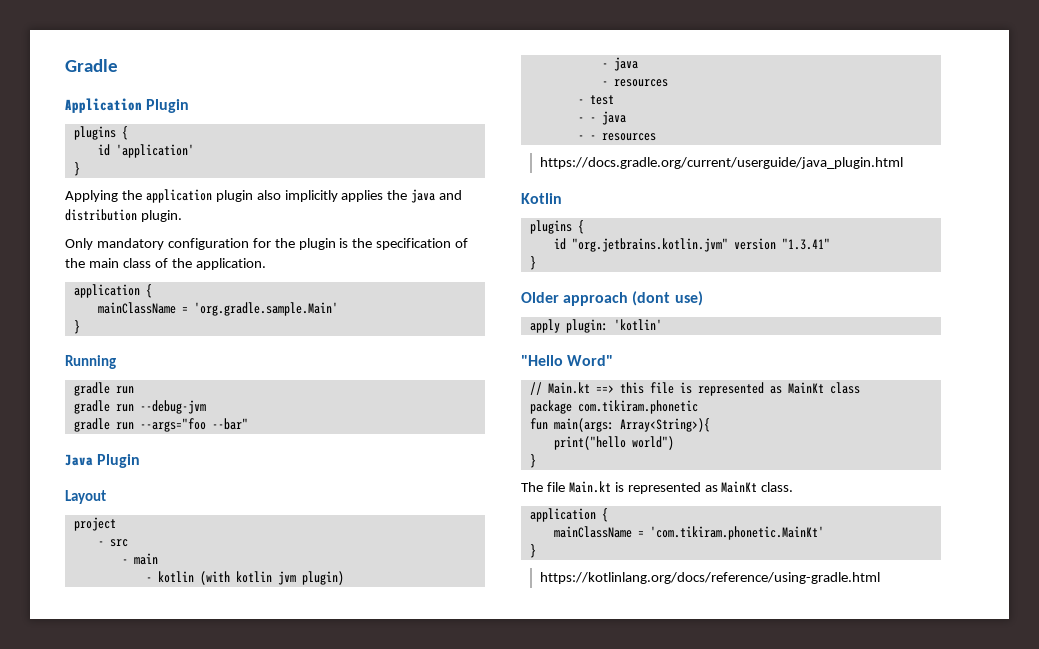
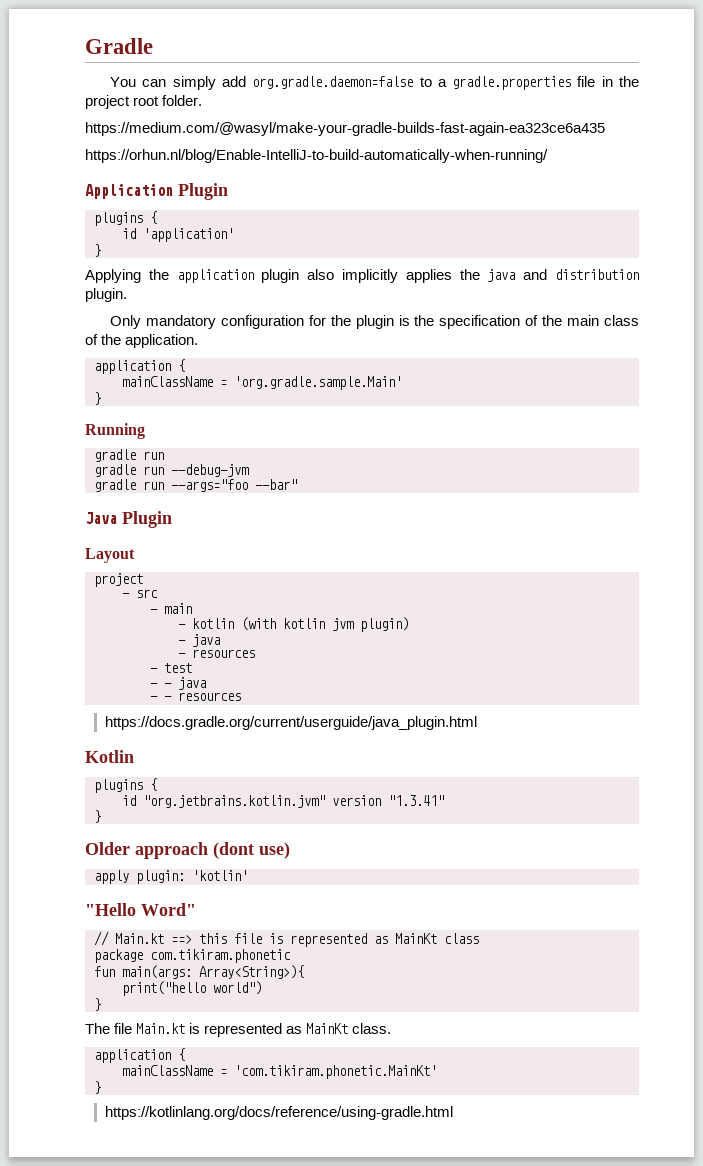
(118, 65) none -> [110,76,639,90] [85,95,203,109] [85,122,605,136] [85,149,548,163] // You can simply add org.gradle.daemon=false to a gradle.properties file in the project root folder. // https://medium.com/@wasyl/make-your-gradle-builds-fast-again-ea323ce6a435 // https://orhun.nl/blog/Enable-IntelliJ-to-build-automatically-when-running/

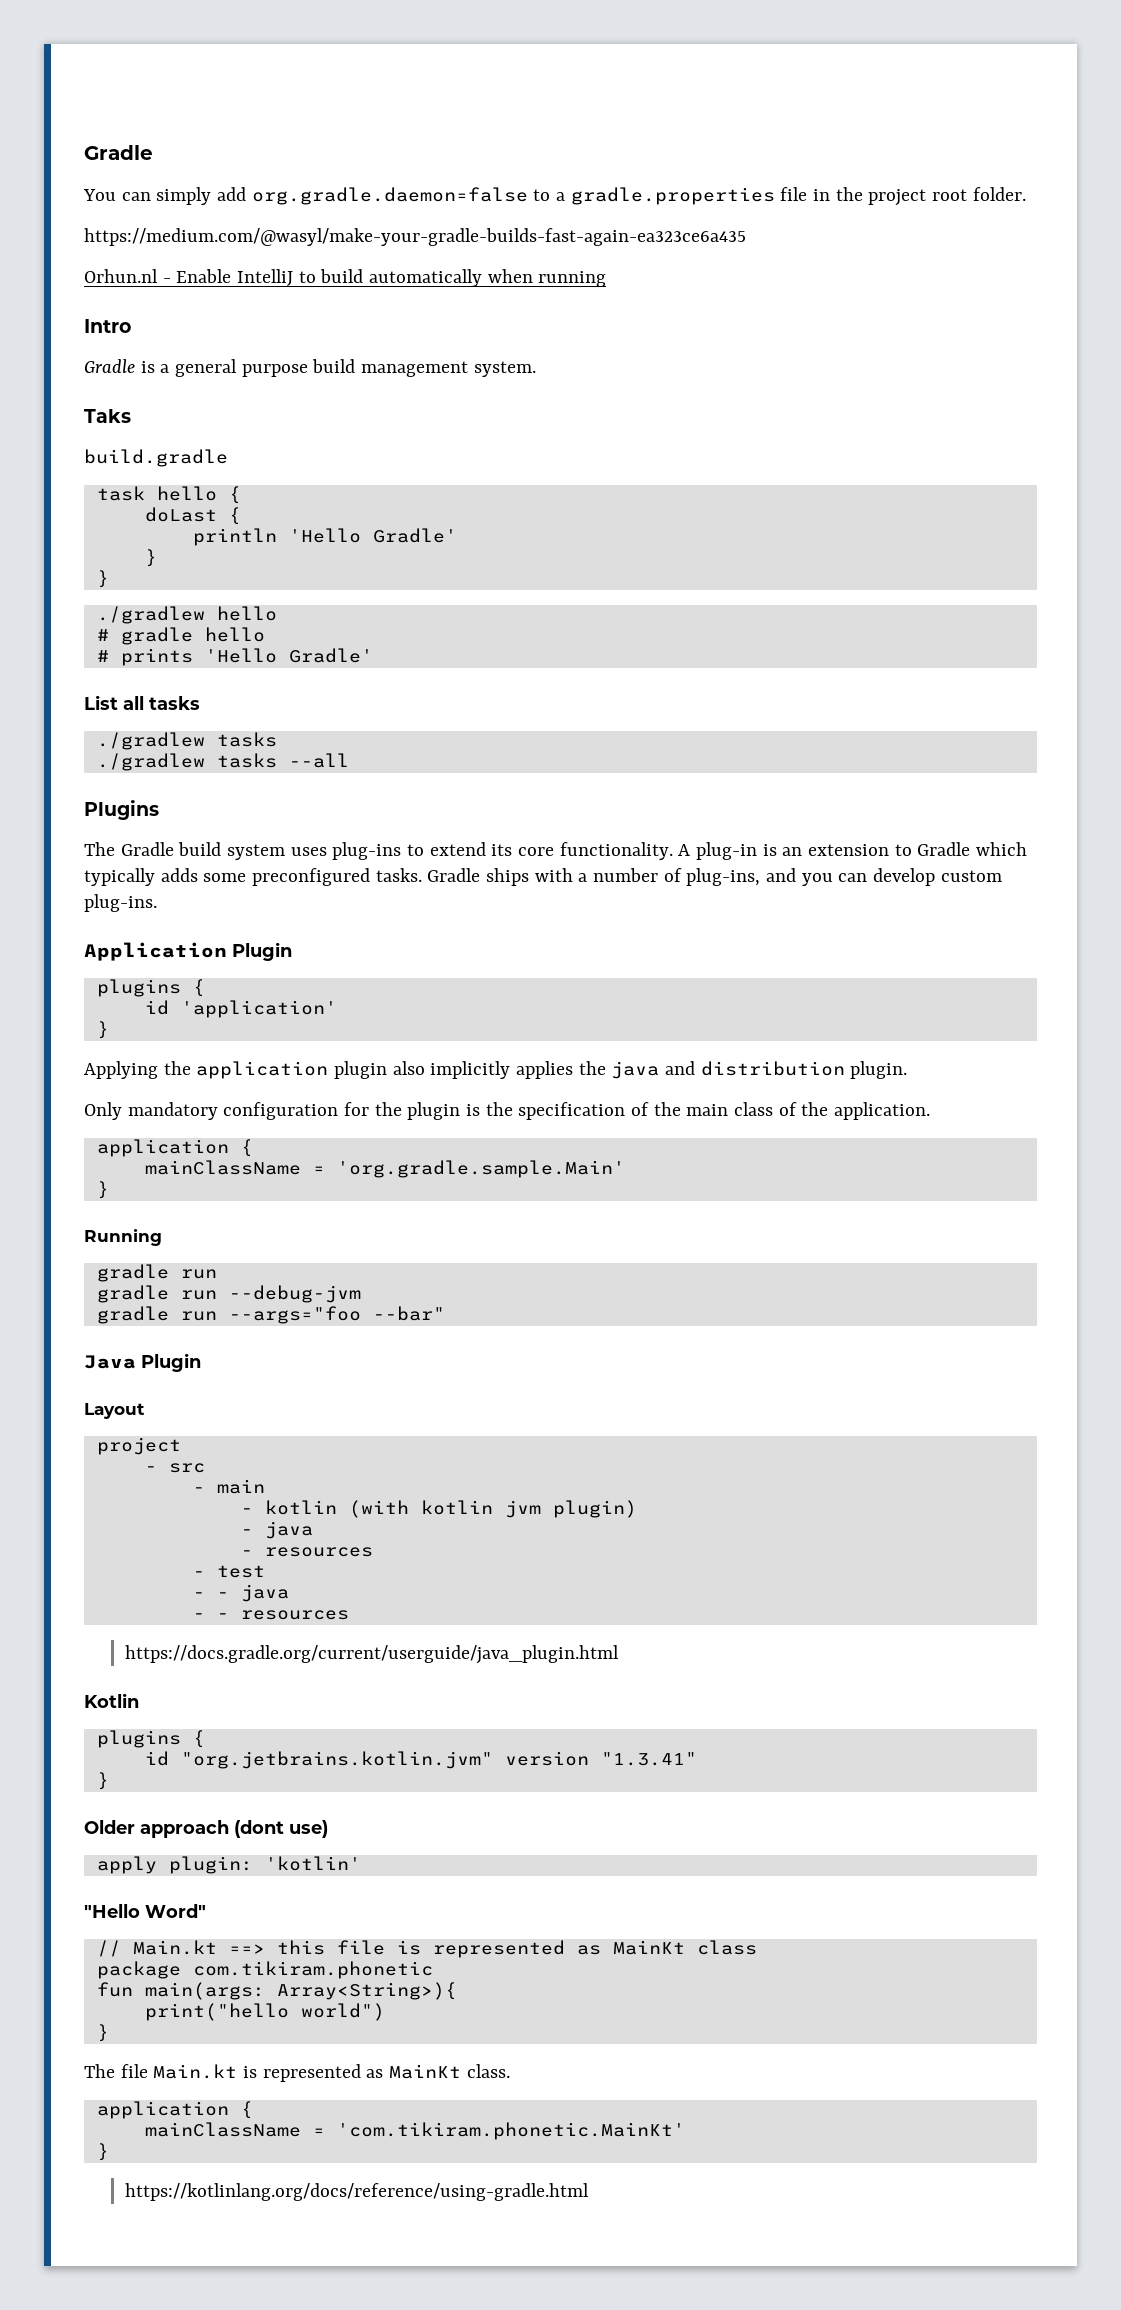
[85,149,548,163] https://orhun.nl/blog/Enable-IntelliJ-to-build-automatically-when-running/ -> [84,269,607,287] [84,319,131,333] [84,359,536,377] [84,409,131,423] [84,449,228,467] [96,486,241,504] [144,507,241,525] [192,528,457,546] [144,549,157,567] [96,570,109,588] [96,606,277,624] [96,627,265,645] [96,648,373,666] [84,695,200,710] [96,732,277,750] [96,753,349,771] [84,800,159,820] [84,842,1028,860] [84,868,1002,886] [84,894,157,912] Orhun.nl - Enable IntelliJ to build automatically when running // Intro // Gradle is a general purpose build management system. // Taks // build.gradle // task hello { // doLast { // println 'Hello Gradle' // } // } // ./gradlew hello // # gradle hello // # prints 'Hello Gradle' // List all tasks // ./gradlew tasks // ./gradlew tasks --all // Plugins // The Gradle build system uses plug-ins to extend its core functionality. A plug-in is an extension to Gradle which typically adds some preconfigured tasks. Gradle ships with a number of plug-ins, and you can develop custom plug-ins.

